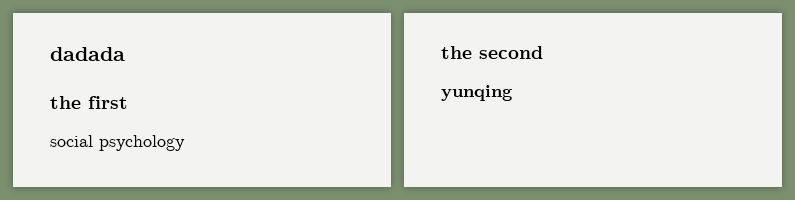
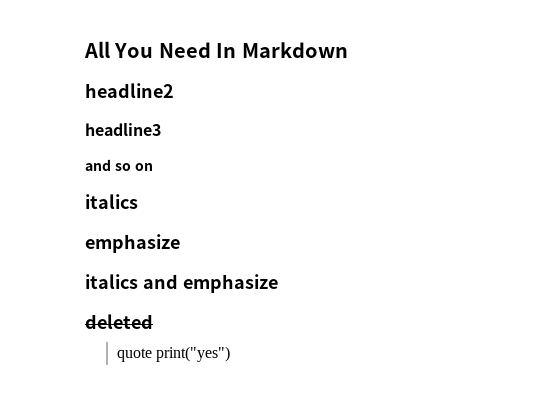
[50,47,125,61] [50,96,128,109] [50,135,185,151] [441,46,543,59] [441,85,513,101] dadada // the first // social psychology // the second // yunqing -> [84,41,348,58] [85,83,174,98] [85,123,161,136] [85,159,153,171] [85,194,138,209] [85,234,180,253] [85,274,278,293] [85,314,153,329] [116,346,231,362] All You Need In Markdown // headline2 // headline3 // and so on // italics // emphasize // italics and emphasize // deleted // quote print("yes")

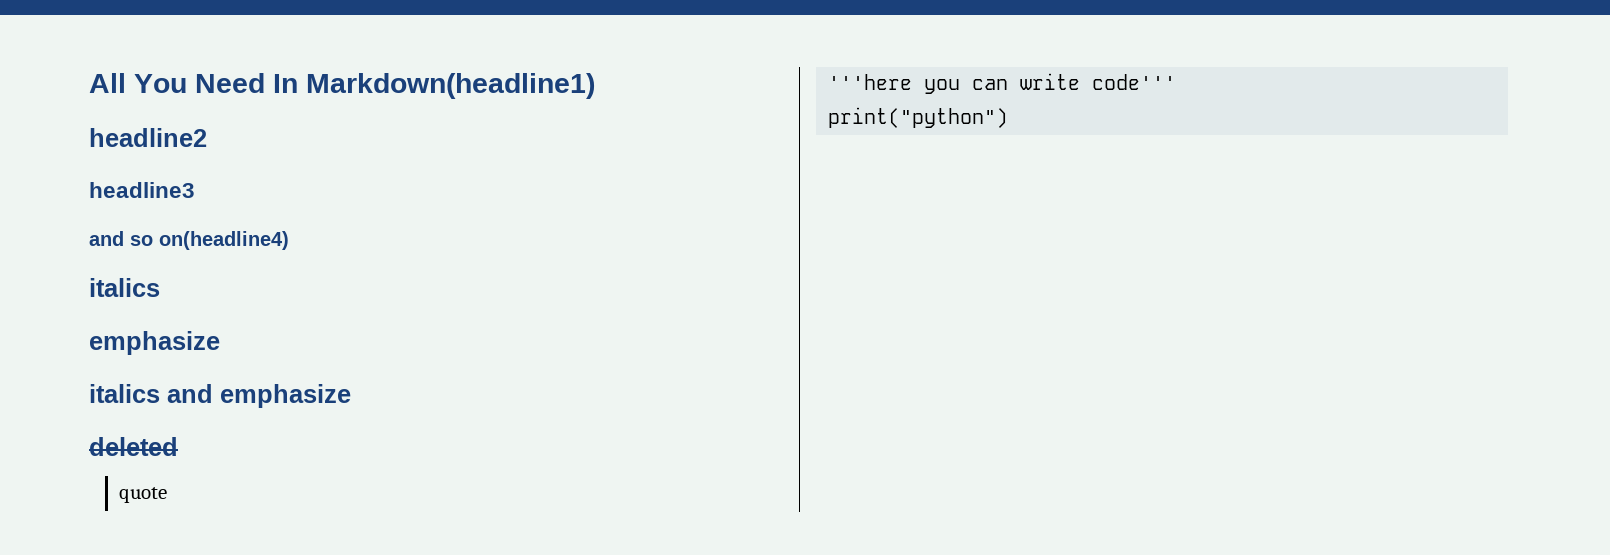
[241,42,348,58] Markdown -> [306,73,595,99] Markdown(headline1)
[134,163,153,171] on -> [159,231,289,250] on(headline4)
[156,346,231,362] print("yes") -> [828,73,1177,94] [828,107,1009,128] // '''here you can write code''' // print("python")

